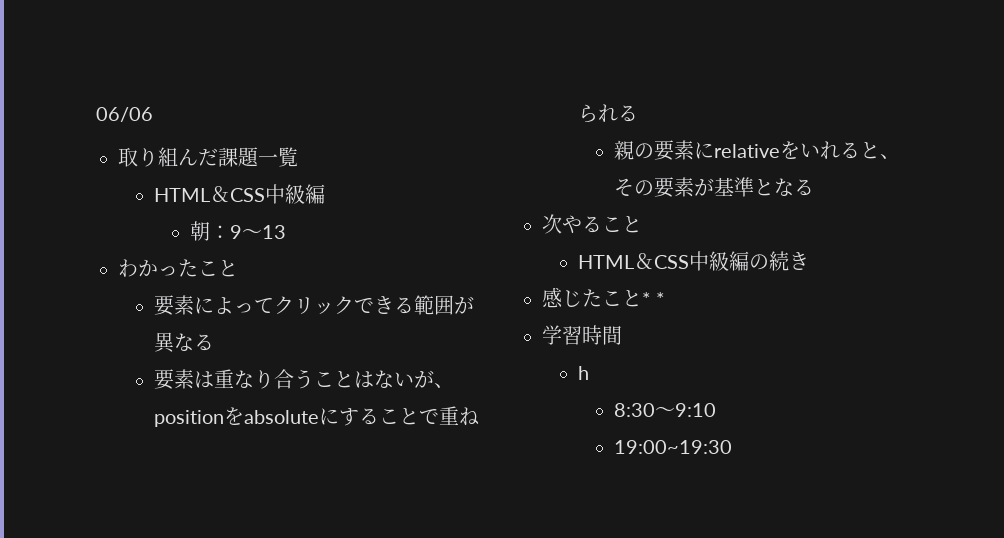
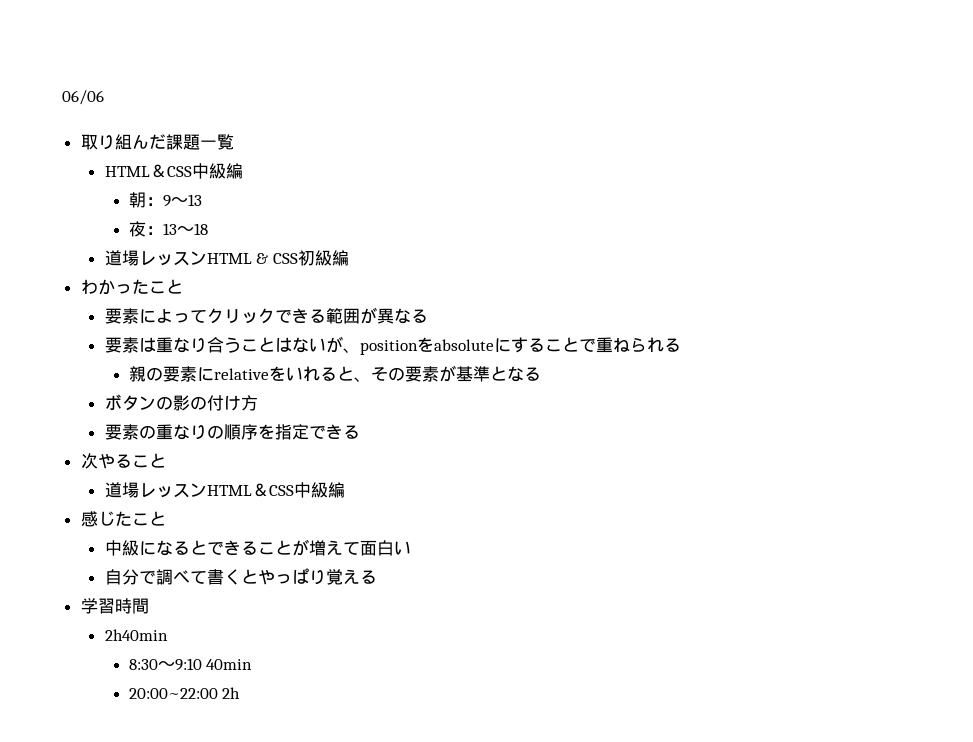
(286, 232) none -> [128,221,208,237] [104,250,349,266] // 夜：13〜18 // 道場レッスンHTML & CSS初級編
(814, 187) none -> [104,394,258,411] [104,424,360,440] // ボタンの影の付け方 // 要素の重なりの順序を指定できる
[577,251,809,271] HTML＆CSS中級編の続き -> [104,482,345,498] 道場レッスンHTML＆CSS中級編
[642,292,666,306] * * -> [104,539,411,556] [104,568,377,585] // 中級になるとできることが増えて面白い // 自分で調べて書くとやっぱり覚える
[577,366,589,380] h -> [104,629,168,641] 2h40min
[613,440,732,454] // 19:00~19:30 -> [206,659,253,670] [128,687,241,699] 40min // 20:00~22:00 2h

